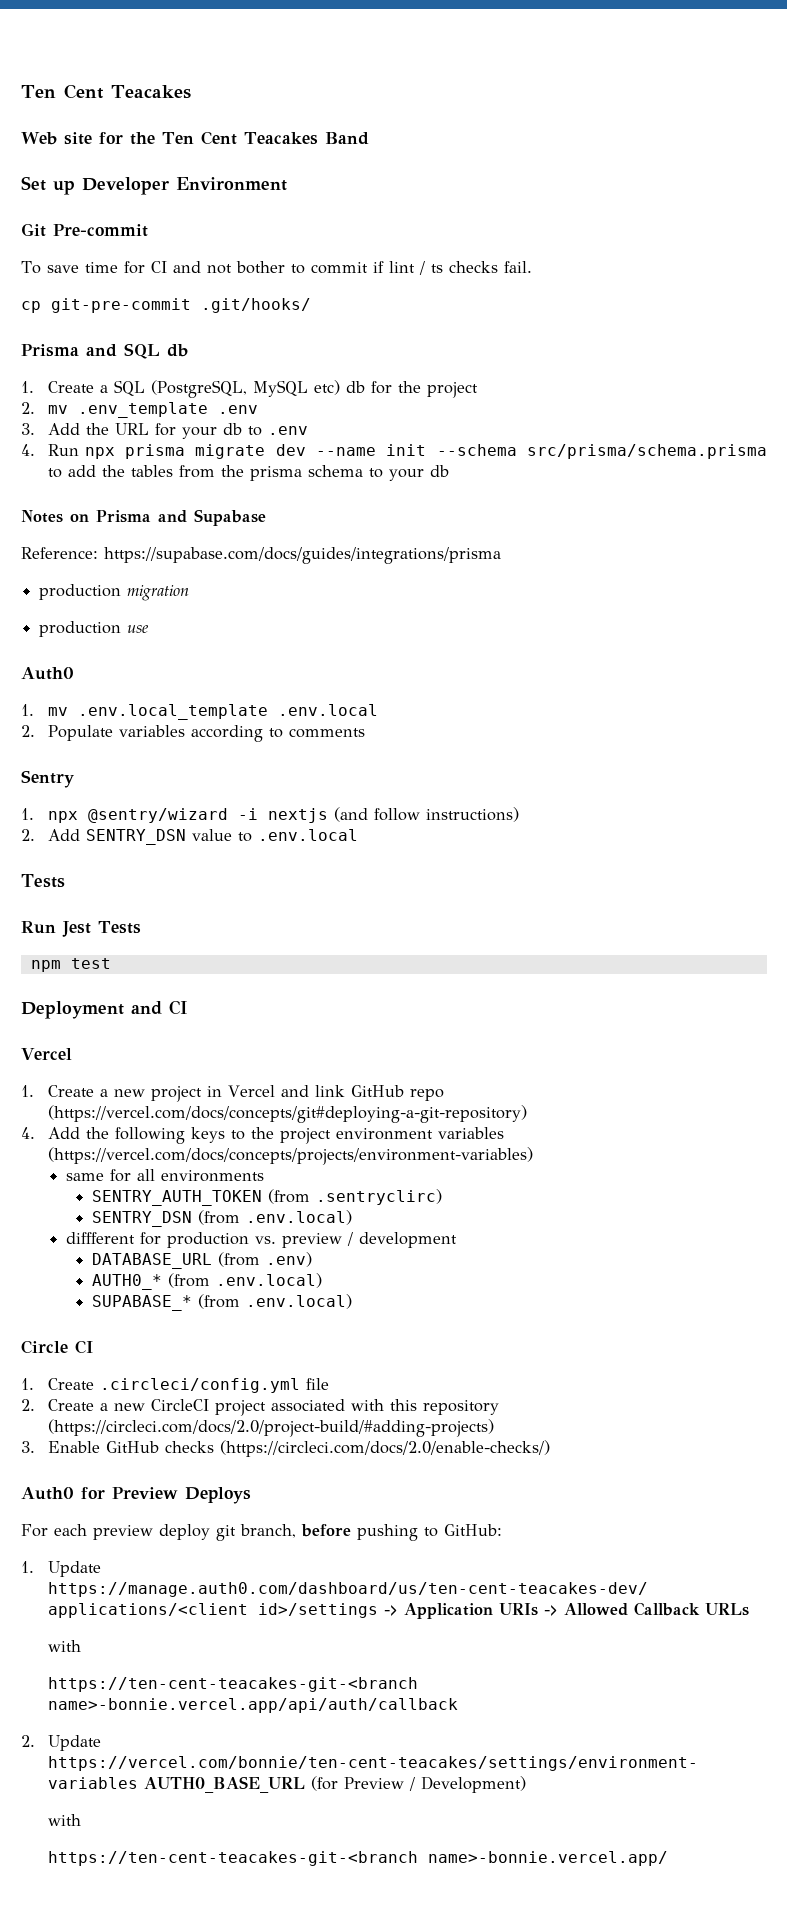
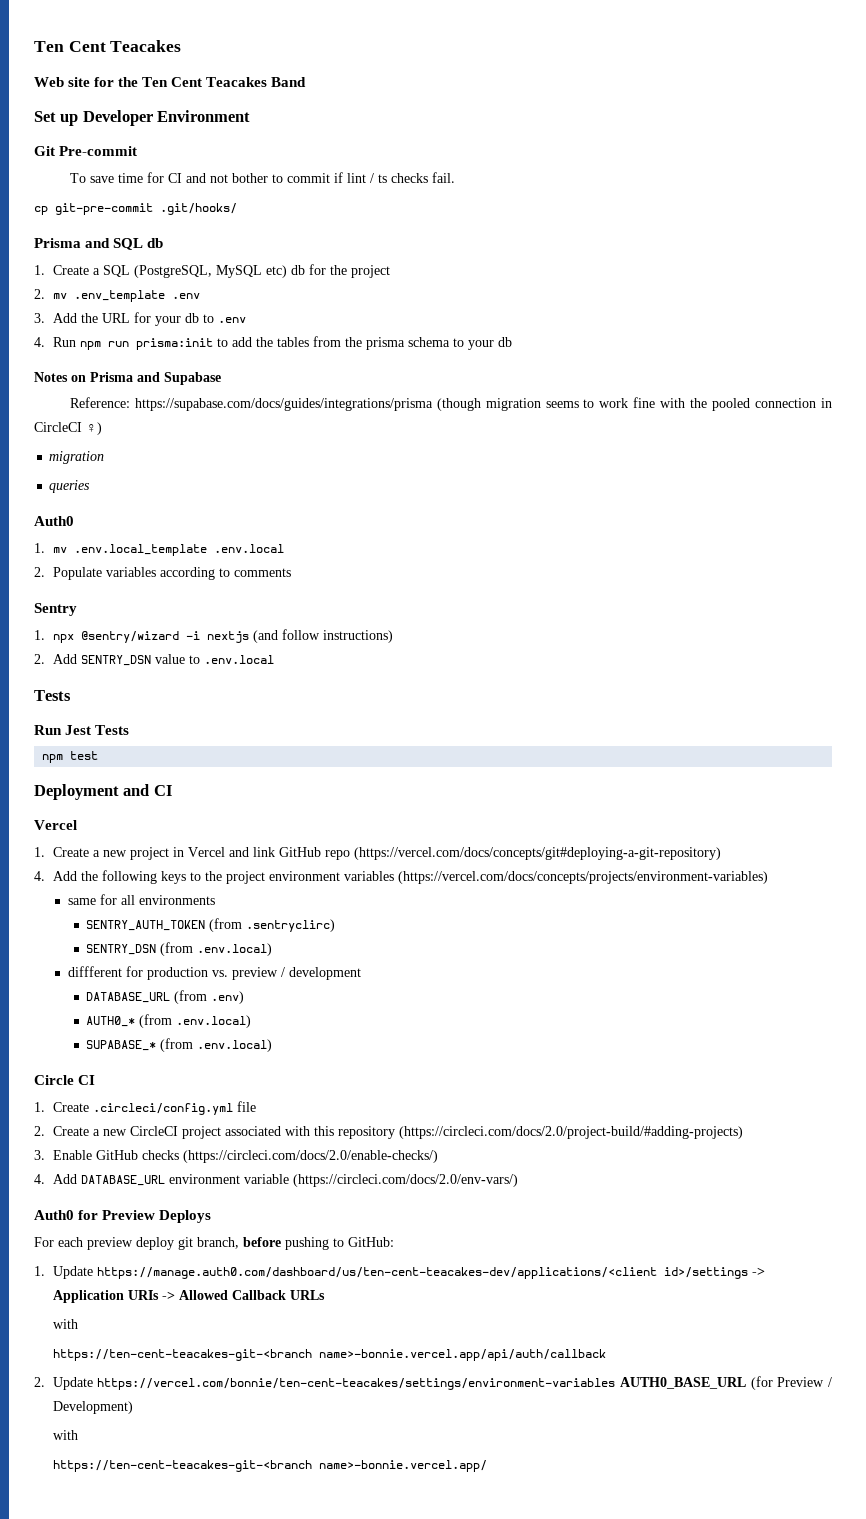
[84,444,767,459] npx prisma migrate dev --name init --schema src/prisma/schema.prisma -> [79,338,213,350] npm run prisma:init
[39,584,122,600] // production -> [436,397,833,411] [34,422,102,435] (though migration seems to work fine with the pooled connection in CircleCI ♀) //
[39,621,150,637] production use -> [49,480,91,493] queries
(550, 1448) none -> [34,1174,518,1187] // 4. Add DATABASE_URL environment variable (https://circleci.com/docs/2.0/env-vars/)

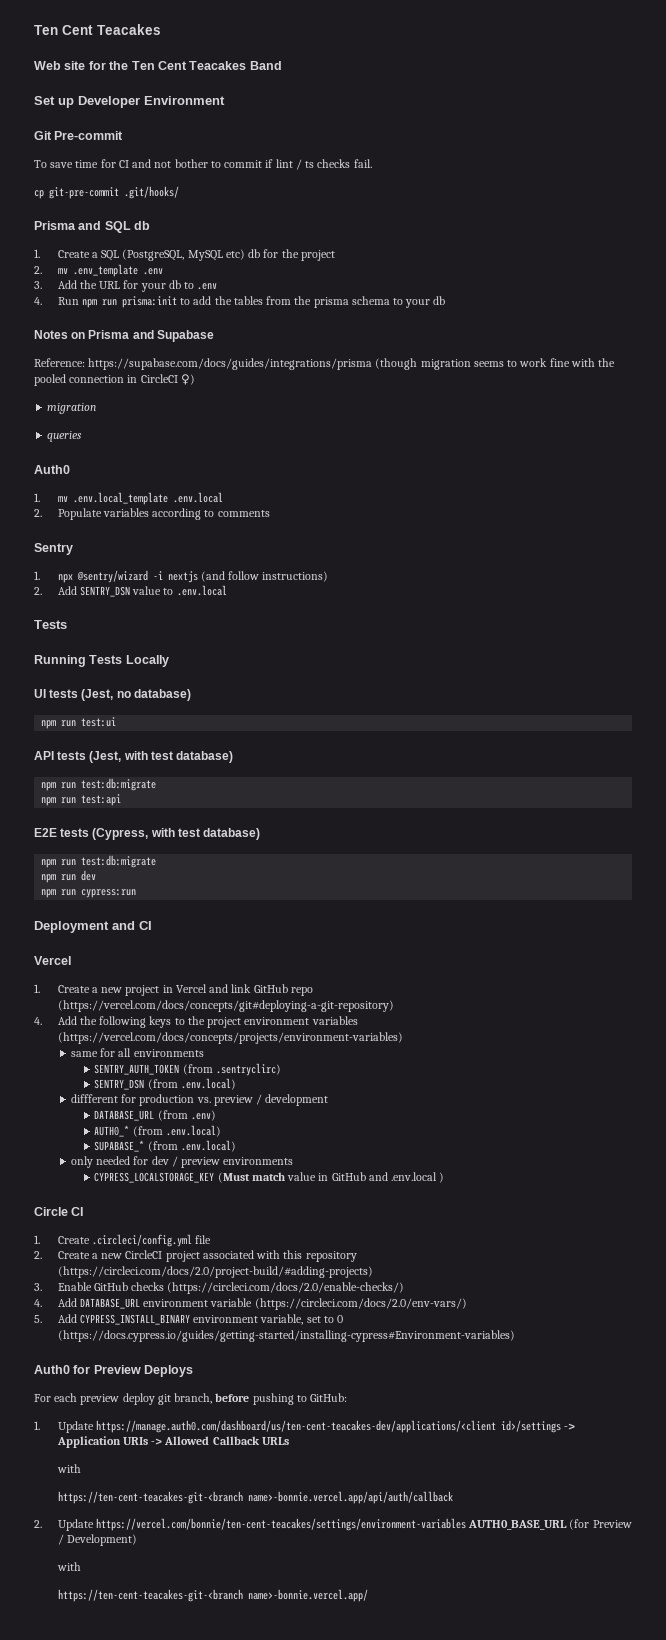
[34,725,130,735] [42,751,99,763] Run Jest Tests // npm test -> [34,655,169,667] [34,689,191,701] [41,717,117,729] [34,751,234,763] [41,778,157,791] [41,794,122,806] [34,828,261,840] [41,855,157,868] [41,870,97,883] [41,889,137,898] Running Tests Locally // UI tests (Jest, no database) // npm run test:ui // API tests (Jest, with test database) // npm run test:db:migrate // npm run test:api // E2E tests (Cypress, with test database) // npm run test:db:migrate // npm run dev // npm run cypress:run
(273, 1045) none -> [70,1156,294,1168] [94,1172,445,1183] // only needed for dev / preview environments // CYPRESS_LOCALSTORAGE_KEY (Must match value in GitHub and .env.local )
(518, 1180) none -> [34,1314,344,1325] [57,1330,515,1342] // 5. Add CYPRESS_INSTALL_BINARY environment variable, set to 0 (https://docs.cypress.io/guides/getting-started/installing-cypress#Environment-variables)

